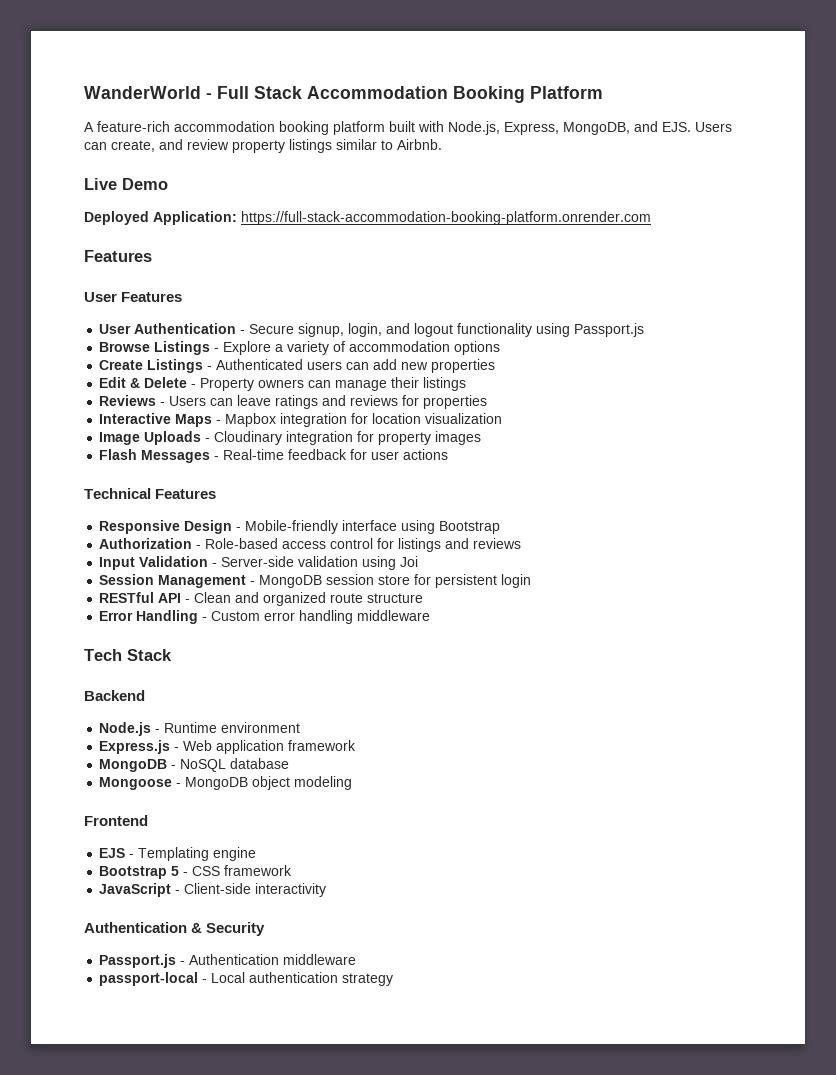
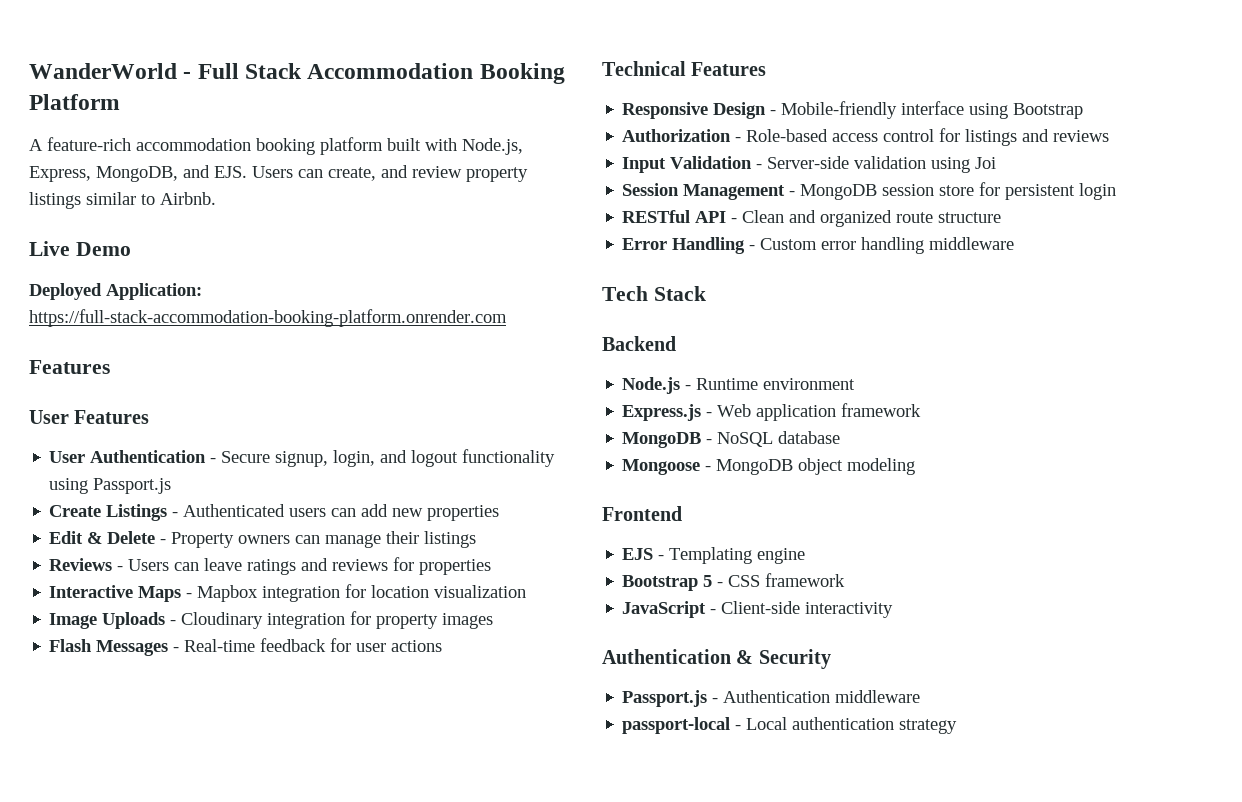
[99,341,501,355] // Browse Listings - Explore a variety of accommodation options -> (172, 486) none

